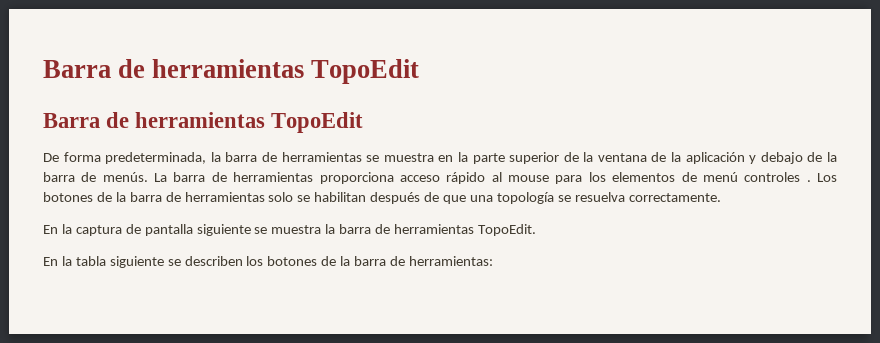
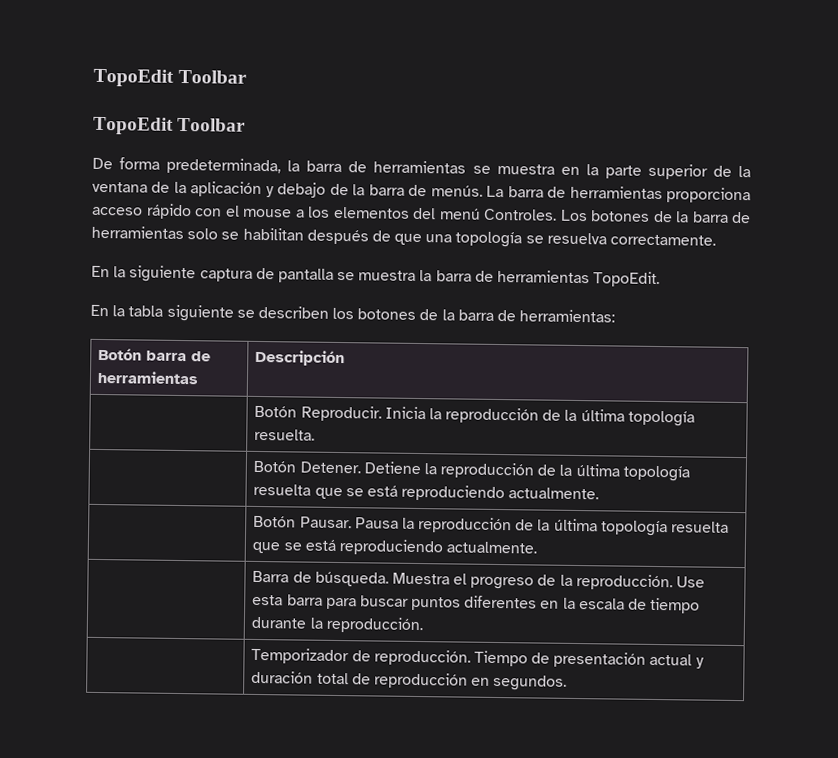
[43,59,420,84] [43,112,364,133] Barra de herramientas TopoEdit // Barra de herramientas TopoEdit -> [93,68,248,87] [93,116,247,135] TopoEdit Toolbar // TopoEdit Toolbar
[491,172,811,184] al mouse para los elementos de menú controles . -> [195,205,557,221] con el mouse a los elementos del menú Controles.
(72, 229) none -> [129,265,197,283] siguiente
[196,224,251,236] siguiente -> (334, 275) none
(493, 261) none -> [98,347,212,362] [97,370,200,385] [255,349,346,367] [254,405,695,427] [254,428,316,441] [253,460,690,482] [253,483,600,502] [253,515,729,537] [252,539,538,556] [252,570,705,591] [252,594,701,614] [251,616,423,634] [251,647,704,669] [251,670,568,691] // Botón barra de herramientas | Descripción // | Botón Reproducir. Inicia la reproducción de la última topología resuelta. // | Botón Detener. Detiene la reproducción de la última topología resuelta que se está reproduciendo actualmente. // | Botón Pausar. Pausa la reproducción de la última topología resuelta que se está reproduciendo actualmente. // | Barra de búsqueda. Muestra el progreso de la reproducción. Use esta barra para buscar puntos diferentes en la escala de tiempo durante la reproducción. // | Temporizador de reproducción. Tiempo de presentación actual y duración total de reproducción en segundos.

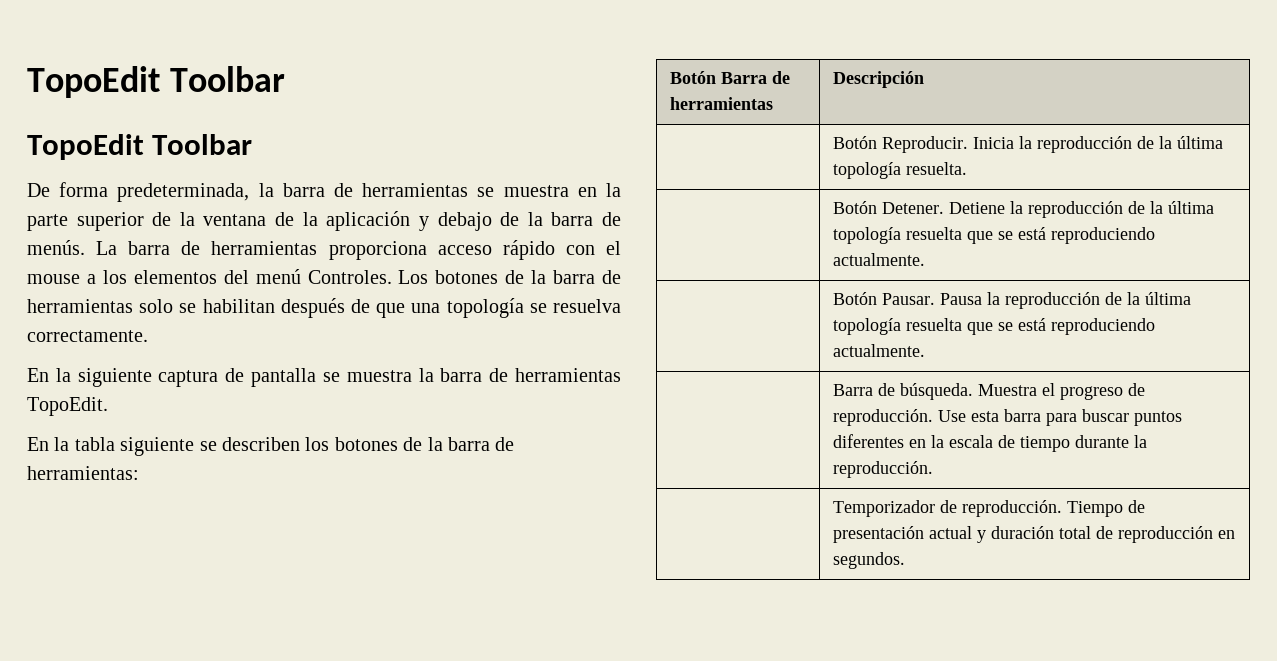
[146,350,188,362] barra -> [721,72,768,84] Barra
[559,574,573,586] la -> (1146, 389) none

